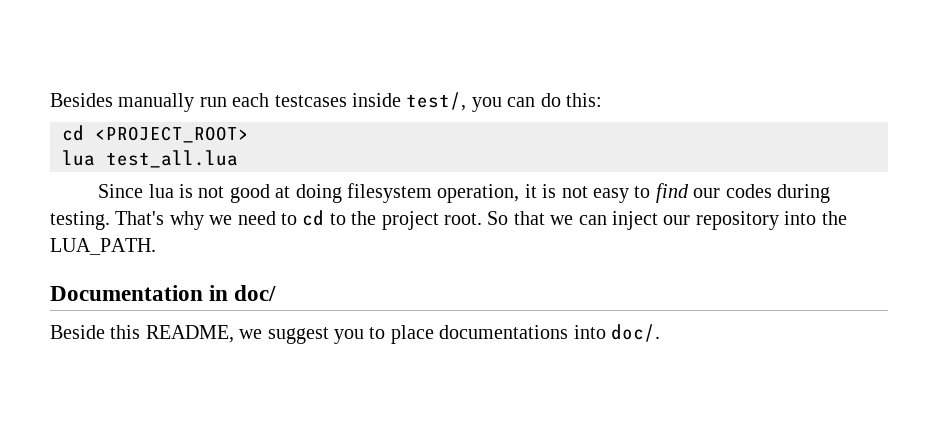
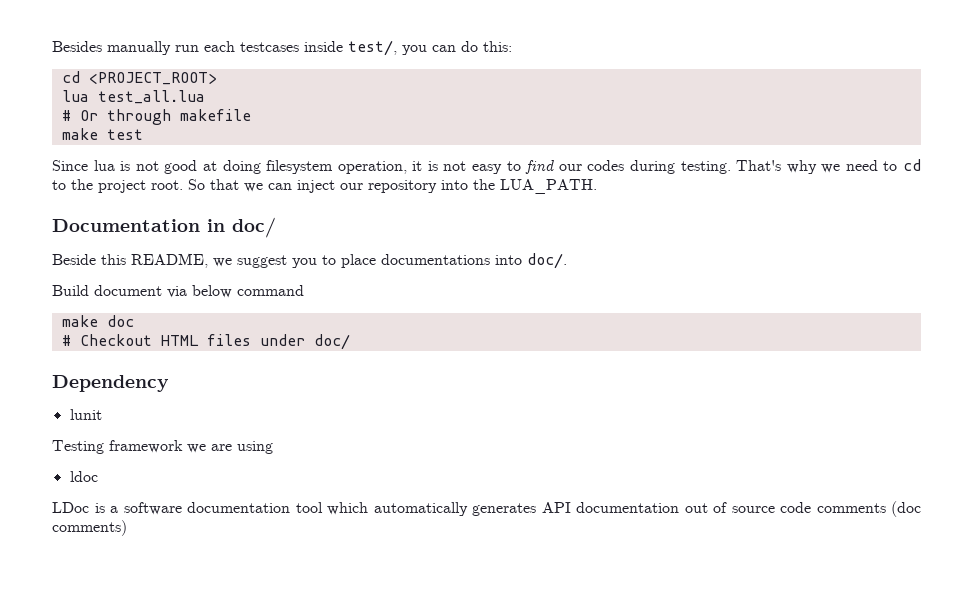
(238, 159) none -> [61,109,251,125] [61,128,143,140] // # Or through makefile // make test
(660, 333) none -> [52,285,304,298] [61,315,134,327] [61,334,350,350] [52,375,169,392] [69,409,102,420] [52,440,273,454] [69,471,98,482] [52,501,921,517] [52,520,127,536] // Build document via below command // make doc // # Checkout HTML files under doc/ // Dependency // lunit // Testing framework we are using // ldoc // LDoc is a software documentation tool which automatically generates API documentation out of source code comments (doc comments)

